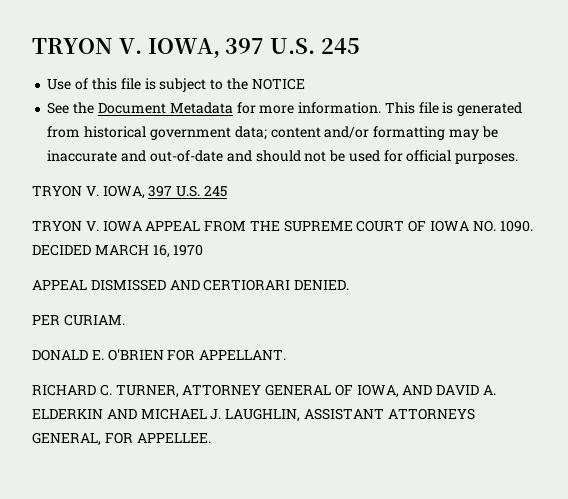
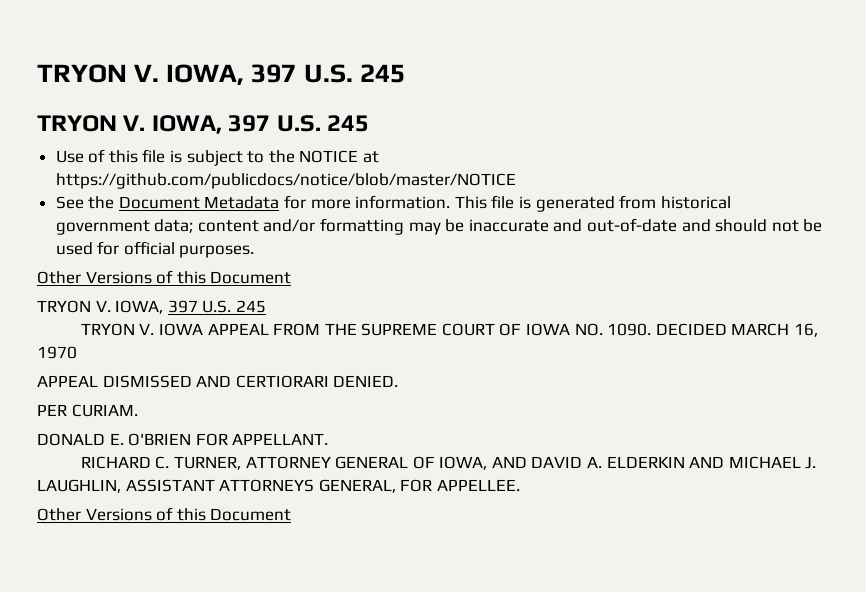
[32,38,361,58] TRYON V. IOWA, 397 U.S. 245 -> [37,64,405,85] [37,115,370,134] TRYON V. IOWA, 397 U.S. 245 // TRYON V. IOWA, 397 U.S. 245
(305, 84) none -> [363,151,380,163] [55,173,516,189] at https://github.com/publicdocs/notice/blob/master/NOTICE
(519, 158) none -> [37,270,292,284] // Other Versions of this Document
(211, 438) none -> [37,507,292,521] // Other Versions of this Document

